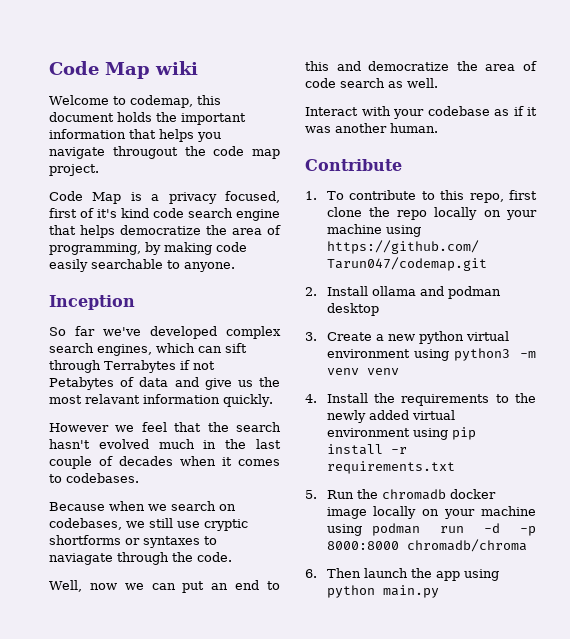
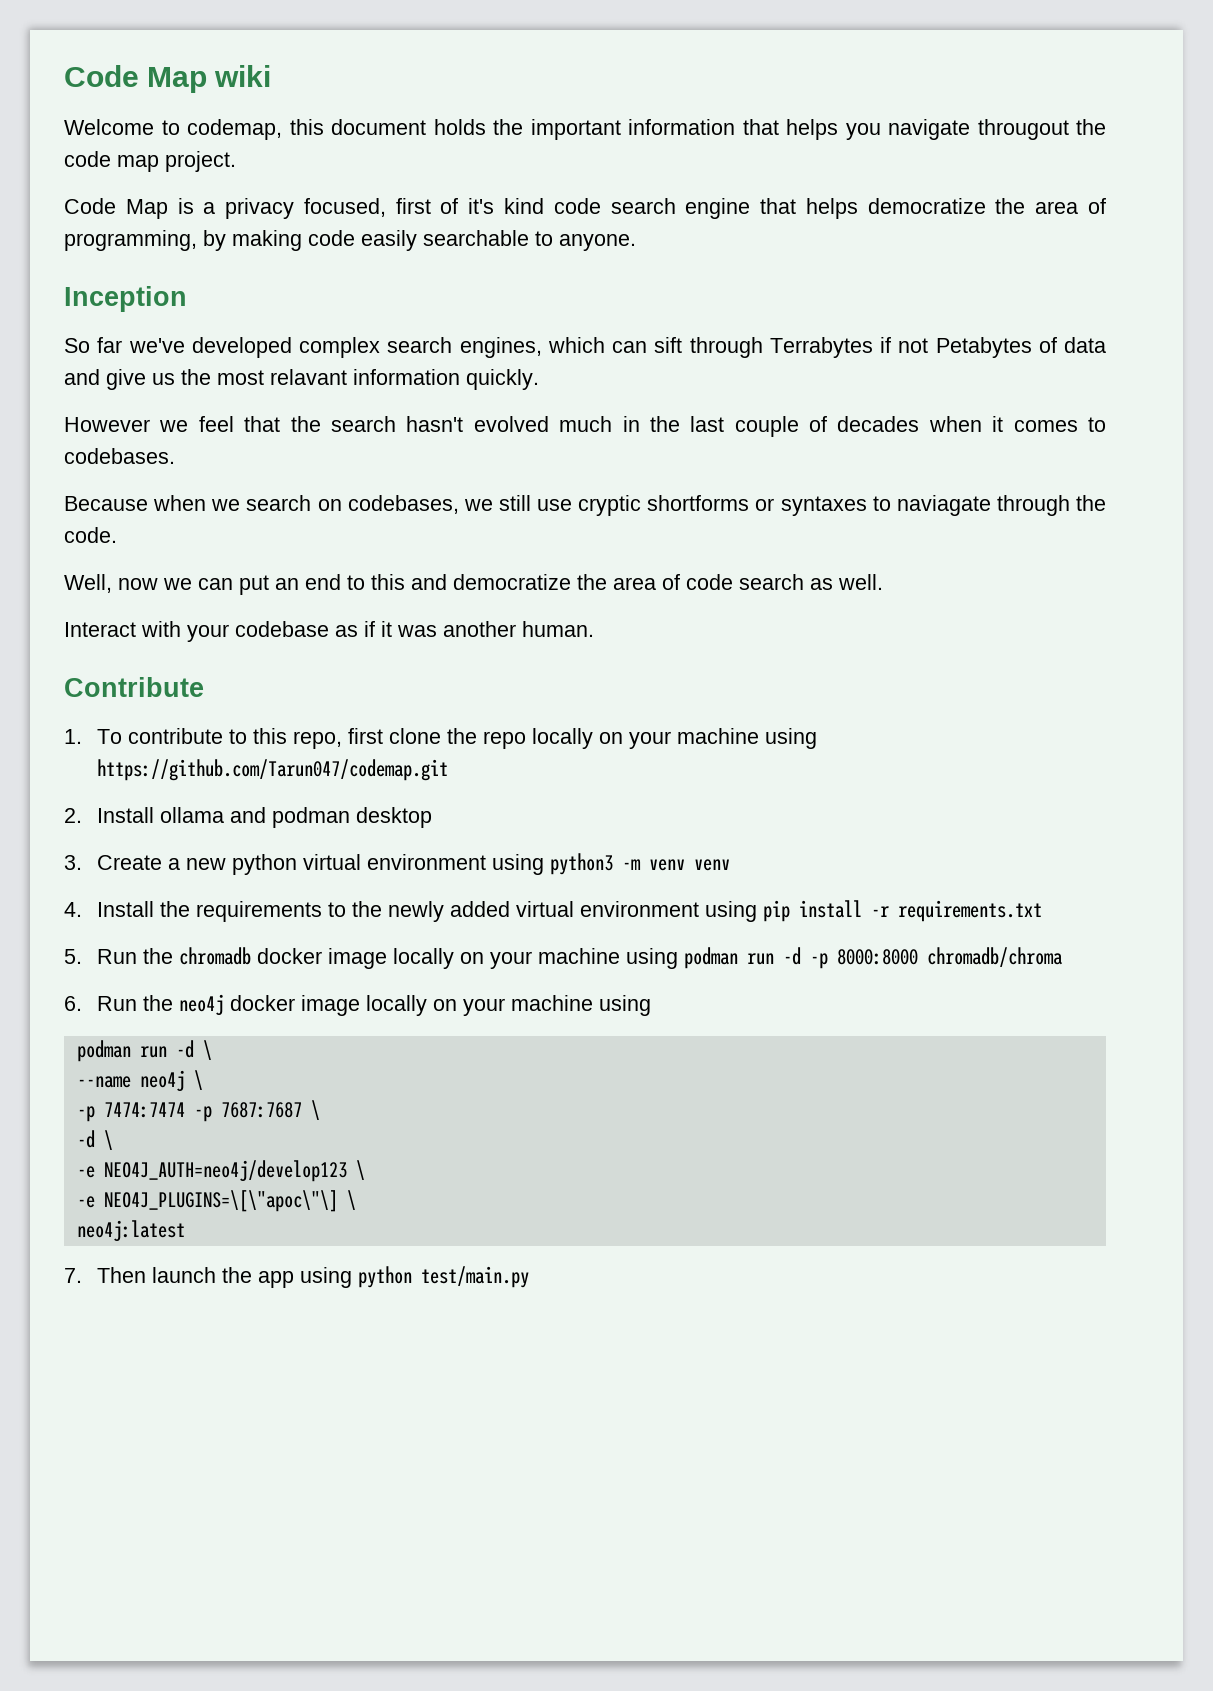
(317, 573) none -> [97,994,652,1016] [76,1040,212,1062] [76,1070,203,1092] [76,1100,320,1122] [76,1130,113,1150] [76,1160,365,1182] [76,1190,356,1212] [76,1220,185,1242] [64,1268,82,1283] Run the neo4j docker image locally on your machine using // podman run -d \ // --name neo4j \ // -p 7474:7474 -p 7687:7687 \ // -d \ // -e NEO4J_AUTH=neo4j/develop123 \ // -e NEO4J_PLUGINS=\[\"apoc\"\] \ // neo4j:latest // 7.
[382,585,439,598] main.py -> [421,1266,530,1288] test/main.py

